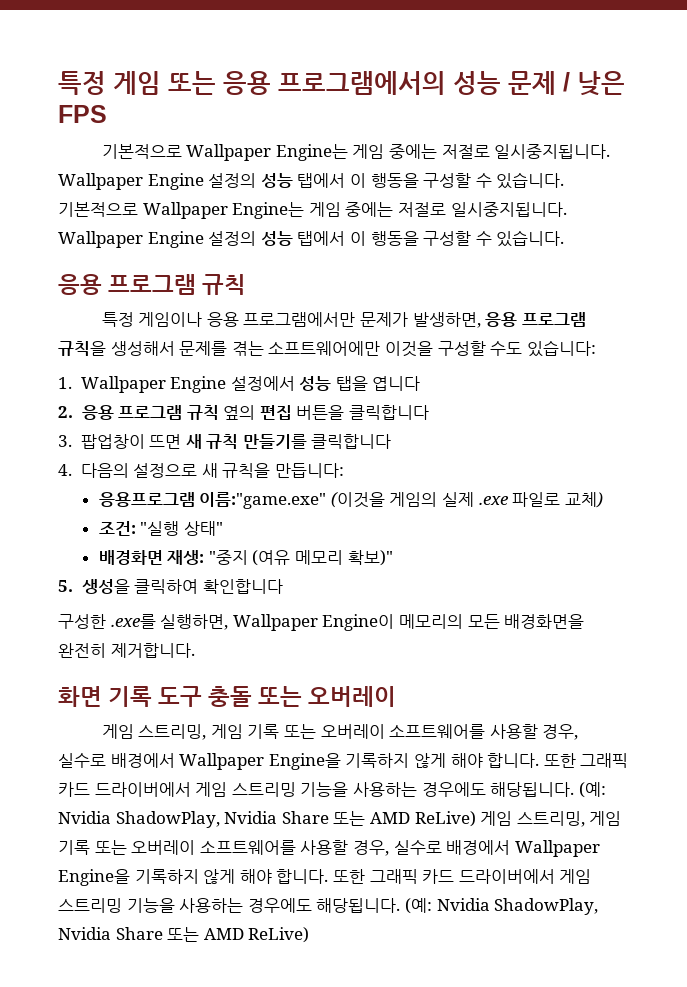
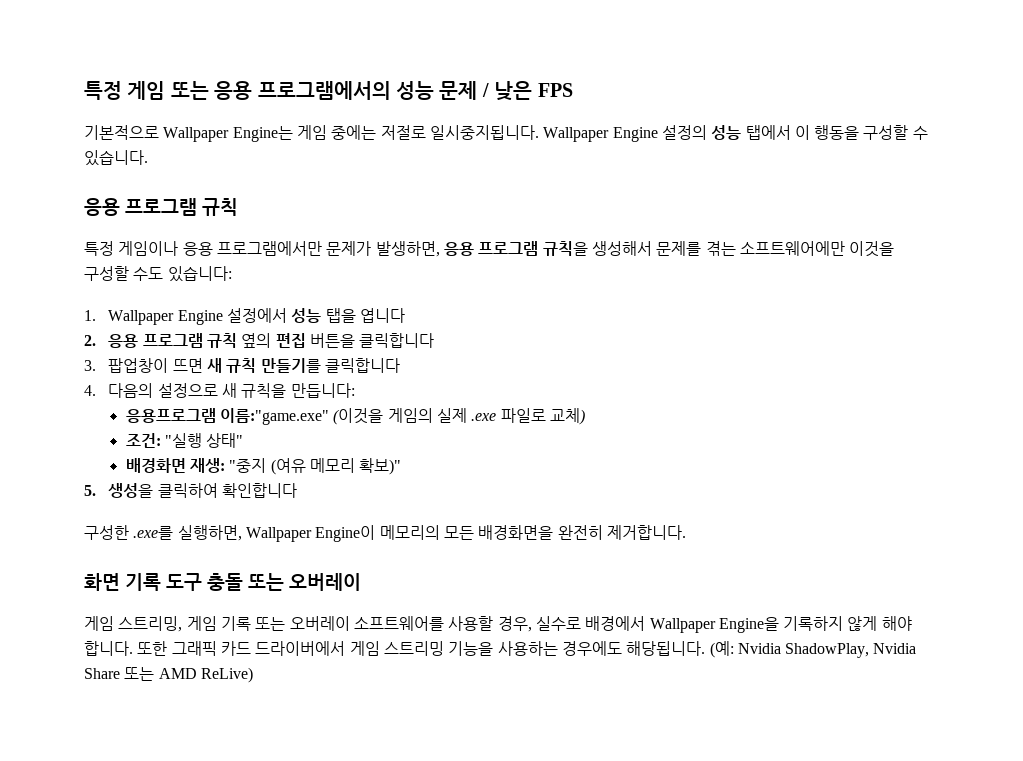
[58,202,567,219] [58,230,565,248] 기본적으로 Wallpaper Engine는 게임 중에는 저절로 일시중지됩니다. Wallpaper Engine 설정의 성능 탭에서 이 행동을 구성할 수 있습니다. -> (148, 158) none
[480,811,622,827] [58,840,600,857] [58,869,592,886] [58,898,599,915] [58,927,310,943] 게임 스트리밍, 게임 기록 또는 오버레이 소프트웨어를 사용할 경우, 실수로 배경에서 Wallpaper Engine을 기록하지 않게 해야 합니다. 또한 그래픽 카드 드라이버에서 게임 스트리밍 기능을 사용하는 경우에도 해당됩니다. (예: Nvidia ShadowPlay, Nvidia Share 또는 AMD ReLive) -> (253, 675) none

